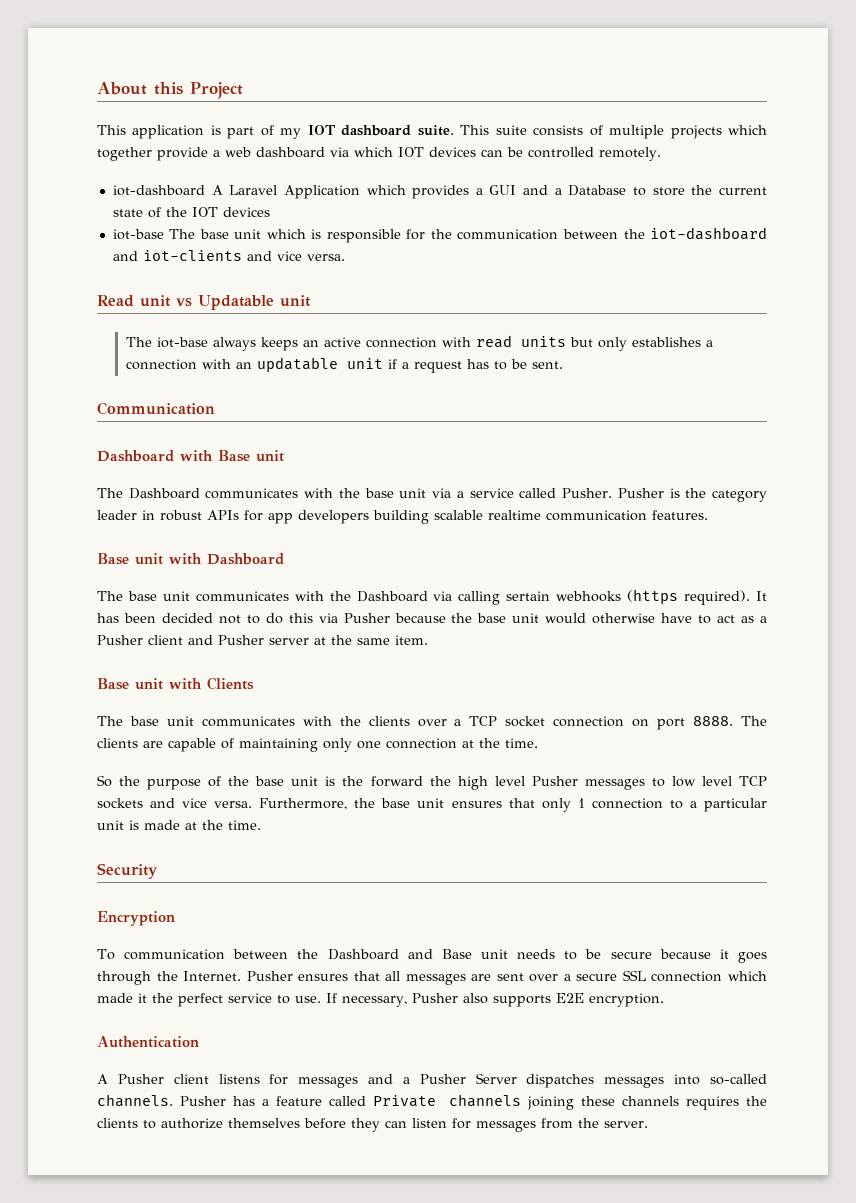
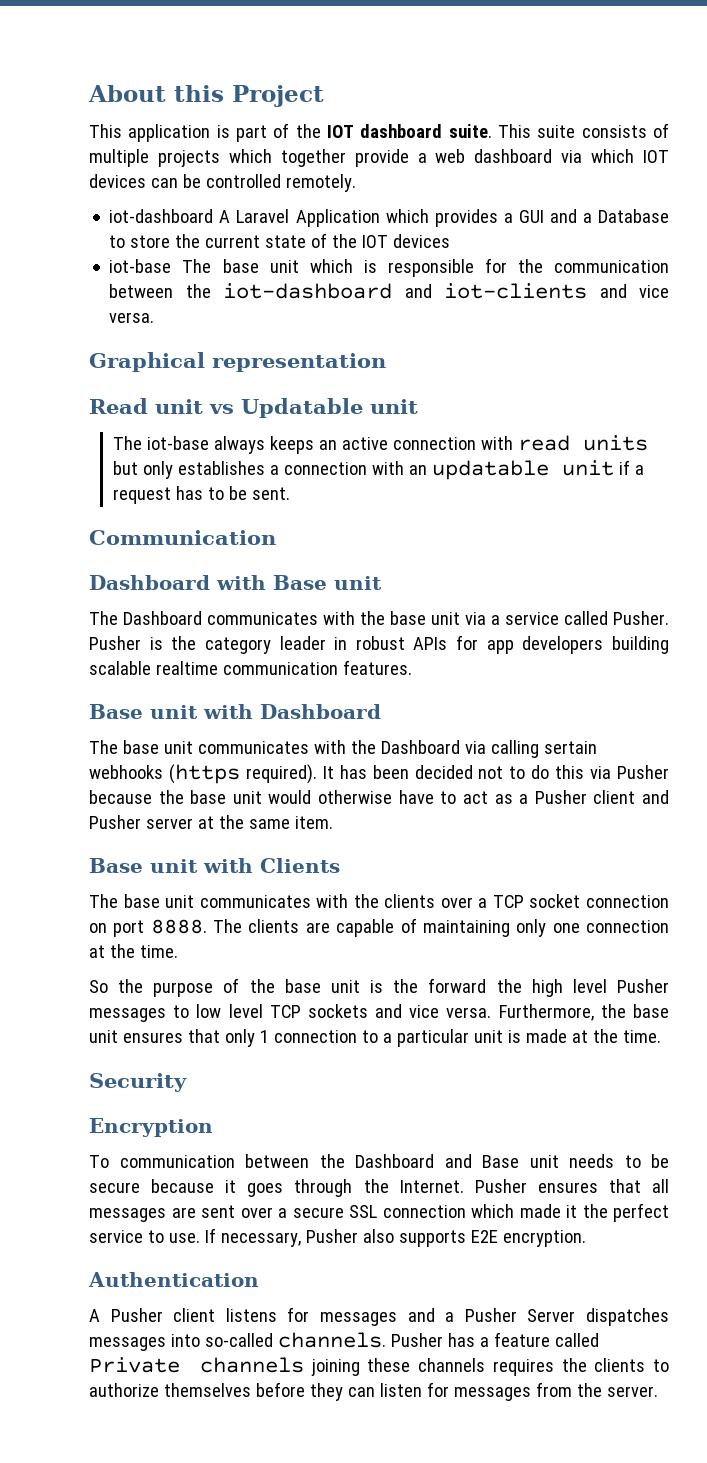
[280,128,302,139] my -> [295,124,321,138] the
(345, 257) none -> [89,352,386,372] // Graphical representation

